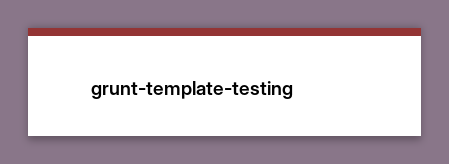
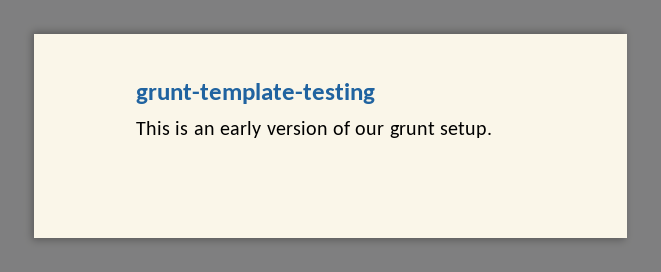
(293, 90) none -> [136,121,493,138] // This is an early version of our grunt setup.

